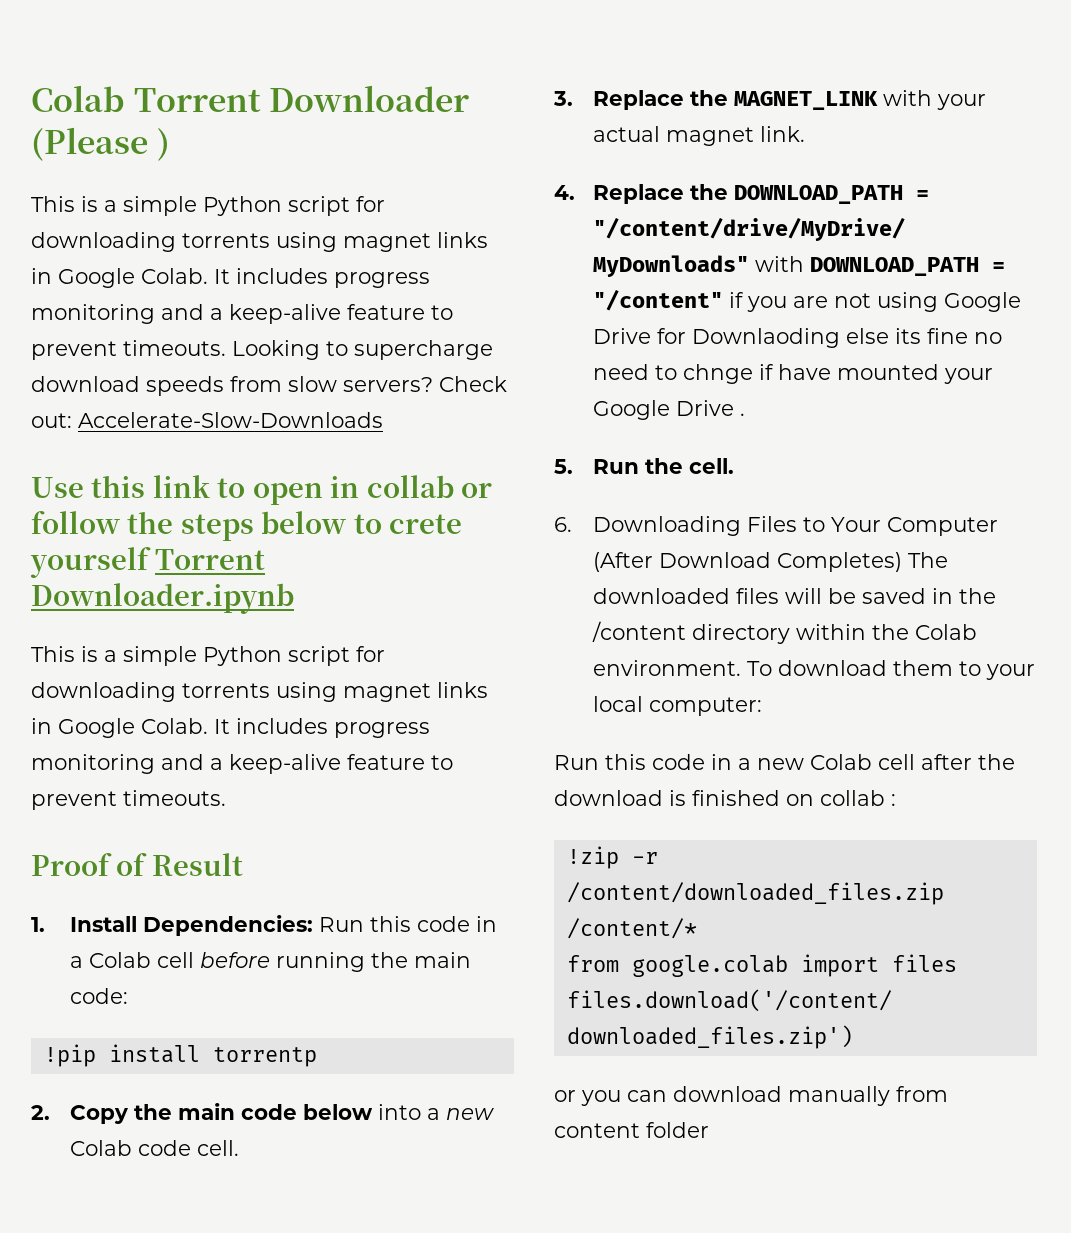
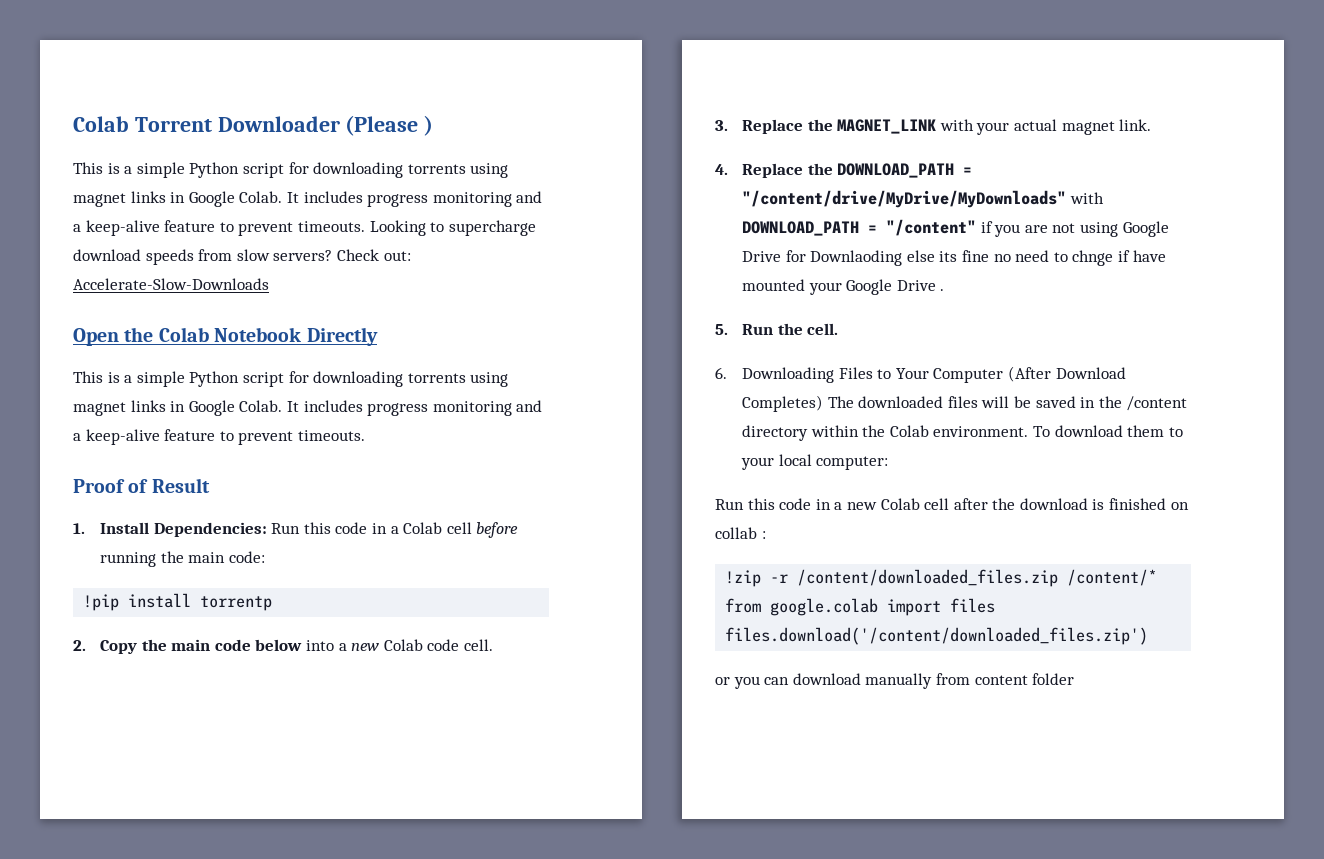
[31,475,492,505] [31,511,463,541] [30,547,266,578] [31,583,294,614] Use this link to open in collab or follow the steps below to crete yourself Torrent Downloader.ipynb -> [73,327,378,346] Open the Colab Notebook Directly

